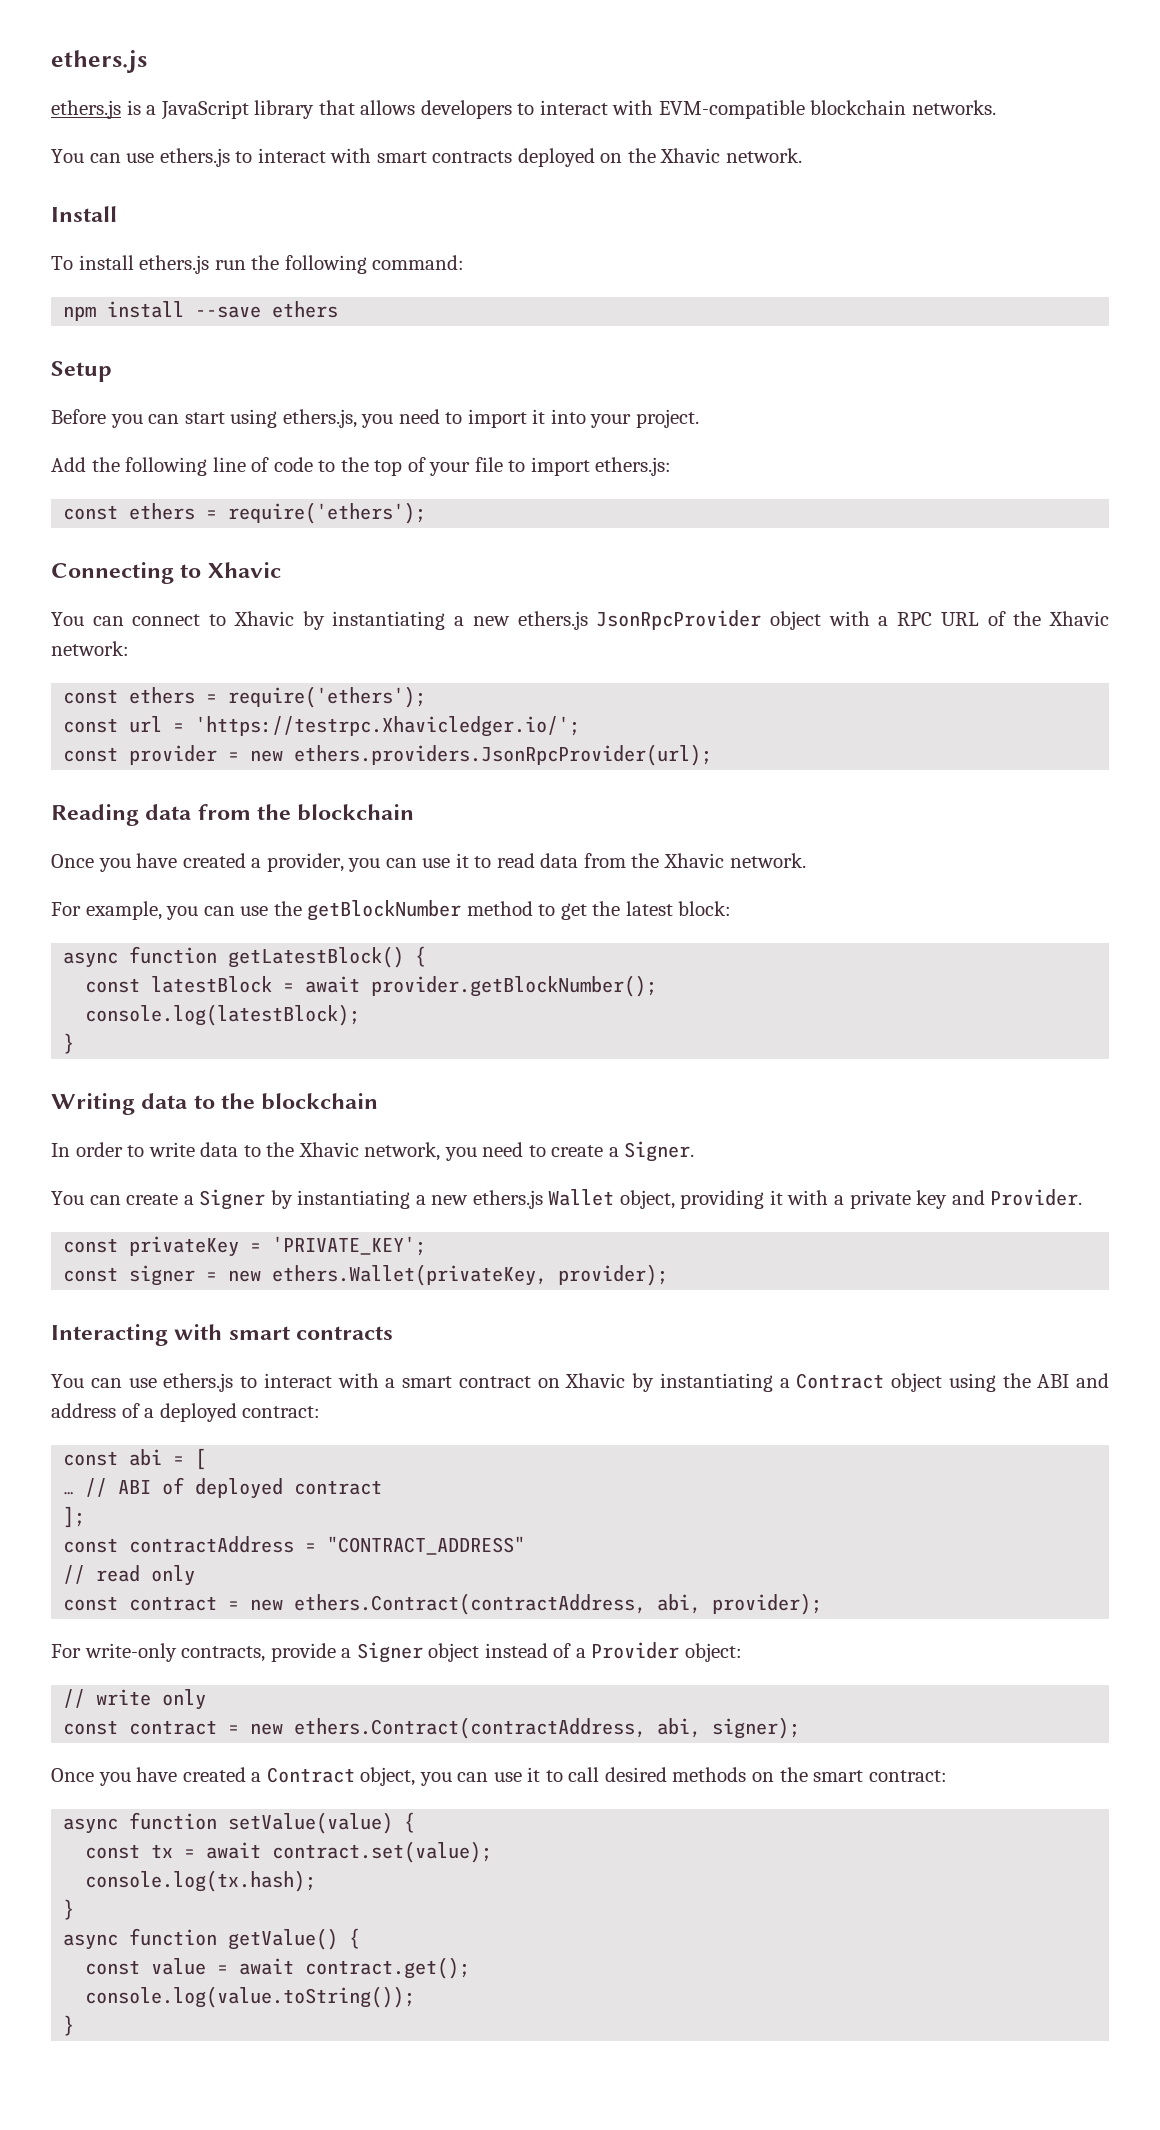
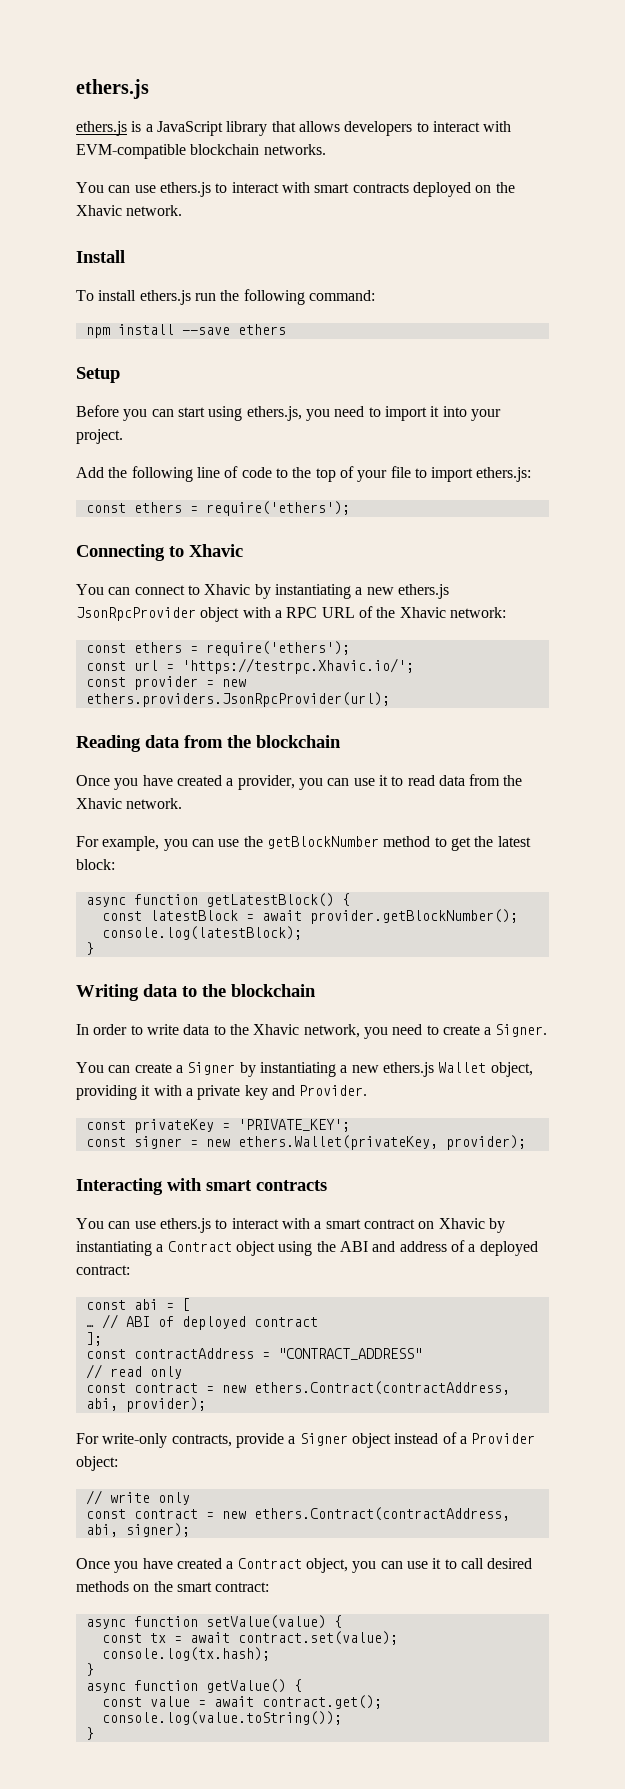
[195,716,581,737] 'https://testrpc.Xhavicledger.io/'; -> [181,658,414,674] 'https://testrpc.Xhavic.io/';

